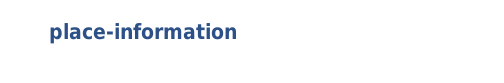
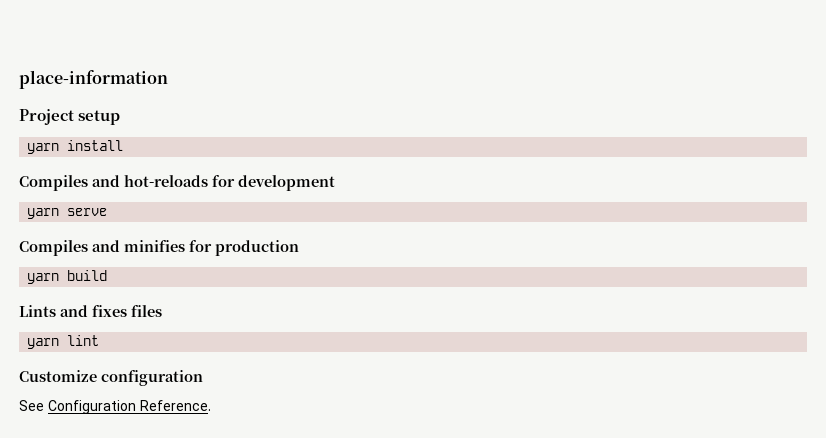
(237, 33) none -> [19,109,121,125] [27,140,124,154] [19,175,335,191] [27,208,108,219] [19,240,299,256] [27,270,108,284] [19,305,162,317] [27,335,100,349] [19,370,203,386] [19,400,211,414] // Project setup // yarn install // Compiles and hot-reloads for development // yarn serve // Compiles and minifies for production // yarn build // Lints and fixes files // yarn lint // Customize configuration // See Configuration Reference.

